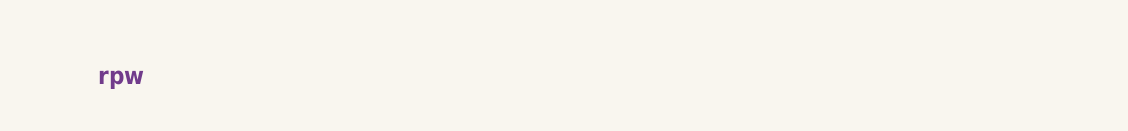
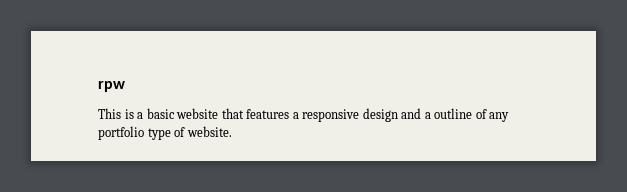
(144, 79) none -> [98,108,510,122] [98,126,232,140] // This is a basic website that features a responsive design and a outline of any portfolio type of website.

